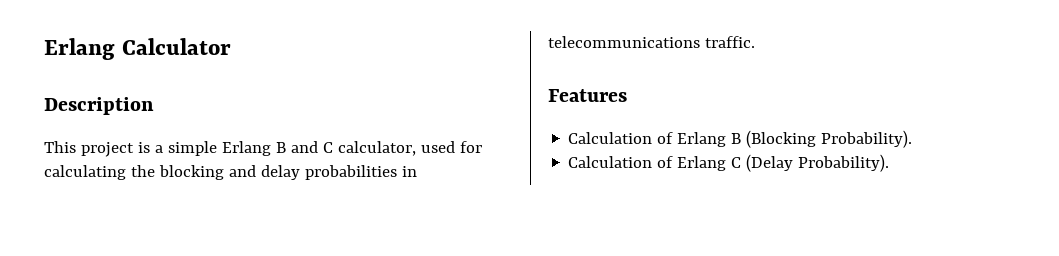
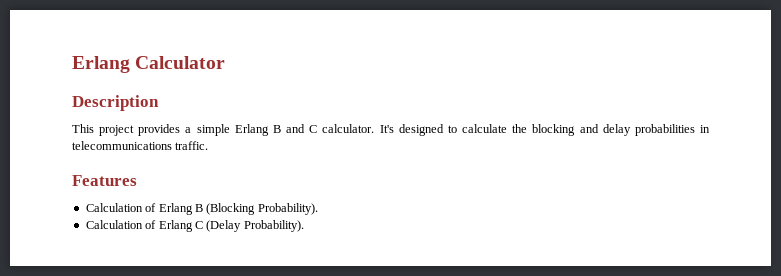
[137,142,150,153] is -> [138,124,181,136] provides
[337,141,482,156] [44,165,126,180] calculator, used for calculating -> [322,124,508,136] calculator. It's designed to calculate

